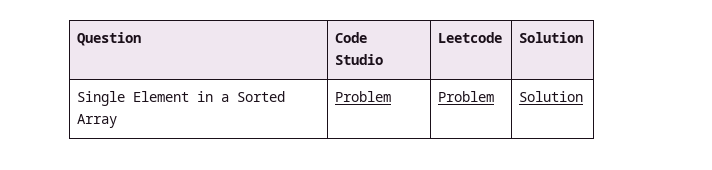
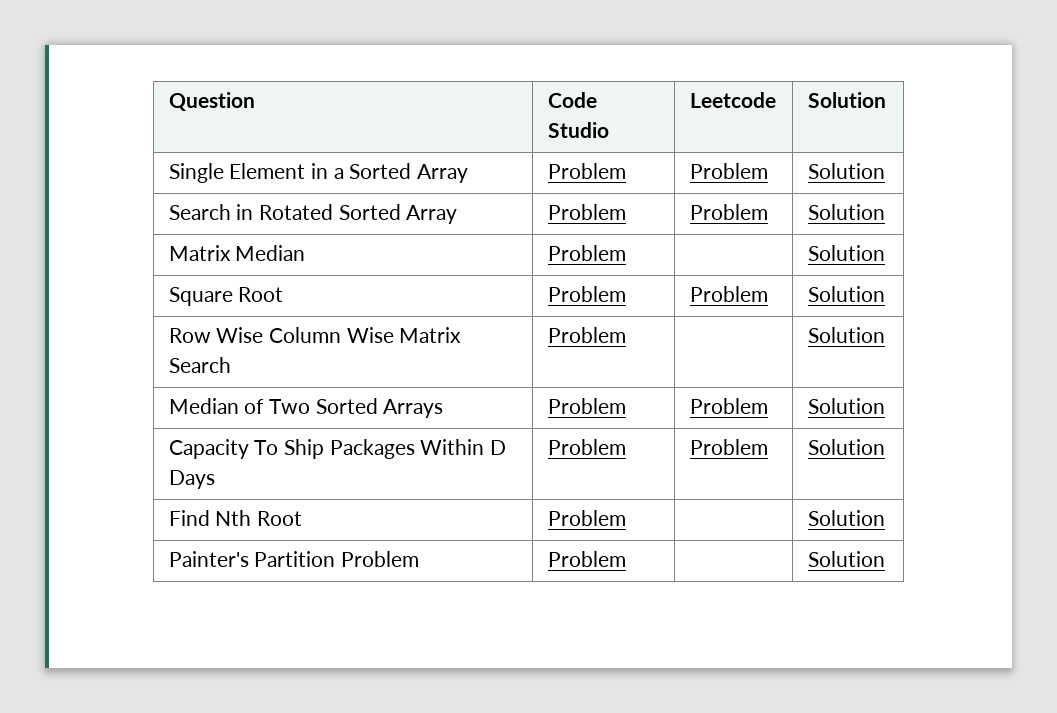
(584, 96) none -> [168,204,458,224] [547,204,626,220] [689,204,768,220] [807,204,885,220] [168,245,306,261] [547,245,626,261] [807,245,885,261] [168,287,284,306] [547,286,626,302] [689,286,768,302] [807,286,885,302] [168,327,462,343] [168,357,231,373] [547,327,626,343] [807,327,885,343] [168,398,444,418] [547,398,626,414] [689,398,768,414] [807,398,885,414] [168,439,506,459] [168,470,215,489] [547,439,626,455] [689,439,768,455] [807,439,885,455] [168,510,302,526] [547,510,626,526] [807,510,885,526] [168,551,419,567] [547,551,626,567] [807,551,885,567] // Search in Rotated Sorted Array | Problem | Problem | Solution // Matrix Median | Problem | | Solution // Square Root | Problem | Problem | Solution // Row Wise Column Wise Matrix Search | Problem | | Solution // Median of Two Sorted Arrays | Problem | Problem | Solution // Capacity To Ship Packages Within D Days | Problem | Problem | Solution // Find Nth Root | Problem | | Solution // Painter's Partition Problem | Problem | | Solution

